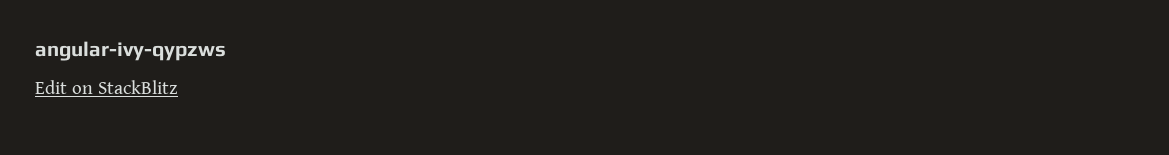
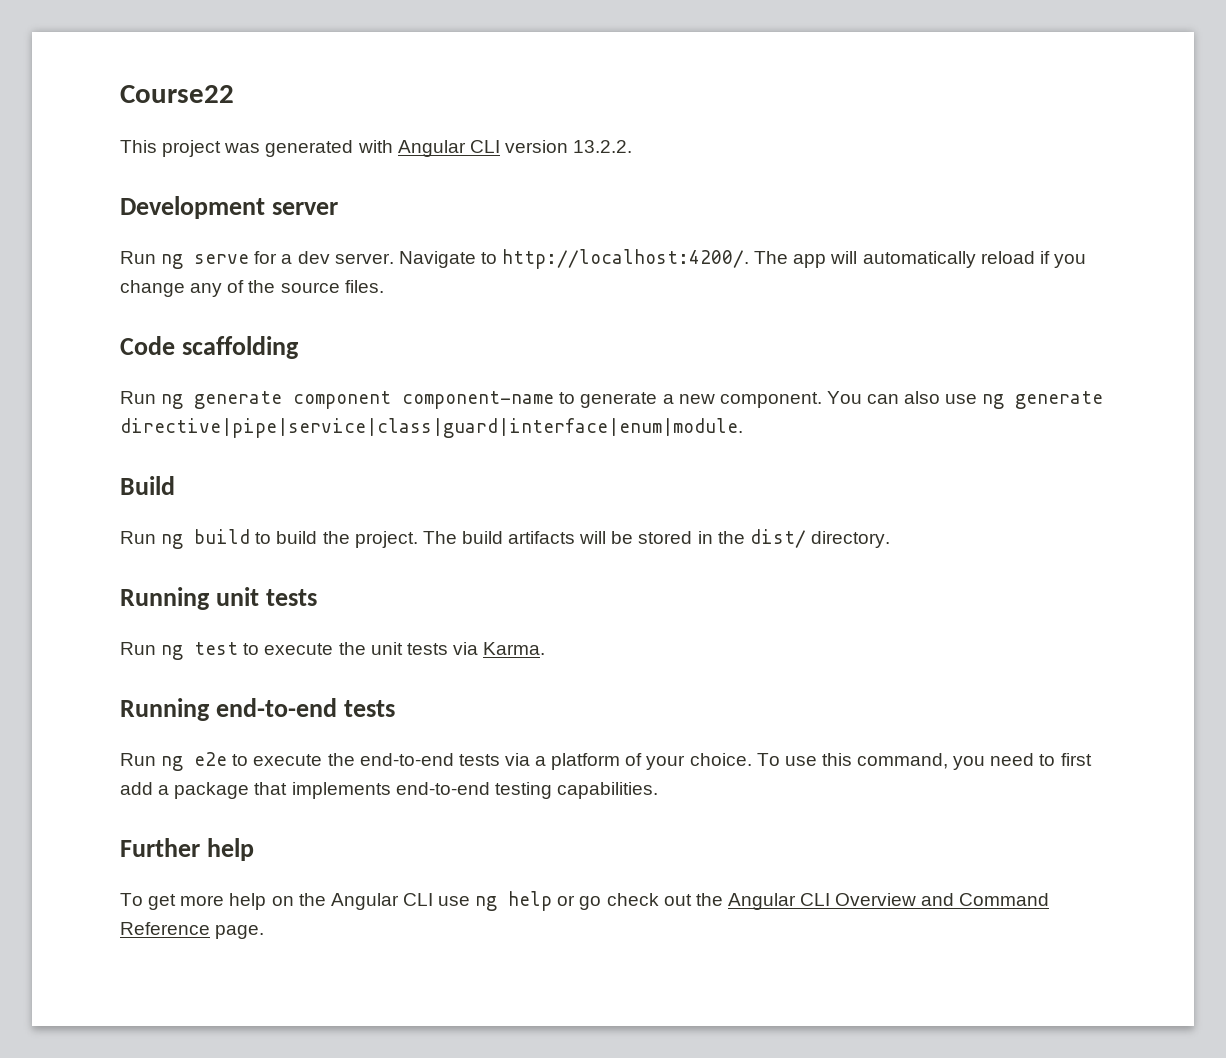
[35,41,226,61] [35,80,178,94] angular-ivy-qypzws // Edit on StackBlitz -> [120,85,234,103] [120,140,633,157] [120,196,338,219] [120,249,1086,269] [120,280,384,297] [120,336,299,359] [120,391,1104,409] [120,418,743,438] [120,476,175,495] [120,529,890,549] [120,587,317,610] [120,642,546,660] [120,698,395,721] [120,752,1092,771] [120,782,658,799] [120,838,254,861] [120,891,1050,911] [120,922,265,939] Course22 // This project was generated with Angular CLI version 13.2.2. // Development server // Run ng serve for a dev server. Navigate to http://localhost:4200/. The app will automatically reload if you change any of the source files. // Code scaffolding // Run ng generate component component-name to generate a new component. You can also use ng generate directive|pipe|service|class|guard|interface|enum|module. // Build // Run ng build to build the project. The build artifacts will be stored in the dist/ directory. // Running unit tests // Run ng test to execute the unit tests via Karma. // Running end-to-end tests // Run ng e2e to execute the end-to-end tests via a platform of your choice. To use this command, you need to first add a package that implements end-to-end testing capabilities. // Further help // To get more help on the Angular CLI use ng help or go check out the Angular CLI Overview and Command Reference page.

